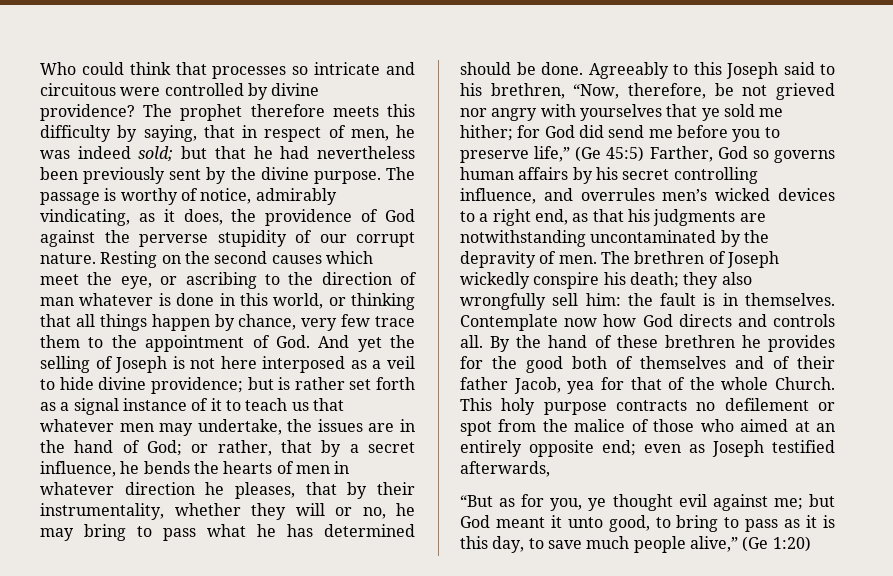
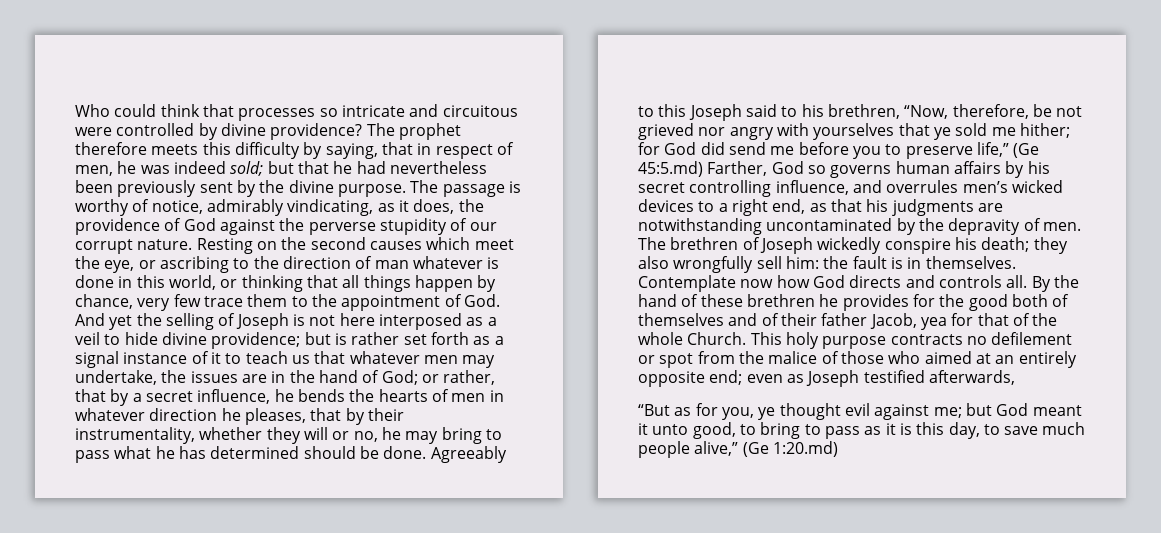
[606,146,645,162] 45:5) -> [638,161,703,177] 45:5.md)
[772,536,811,552] 1:20) -> [772,441,838,457] 1:20.md)

